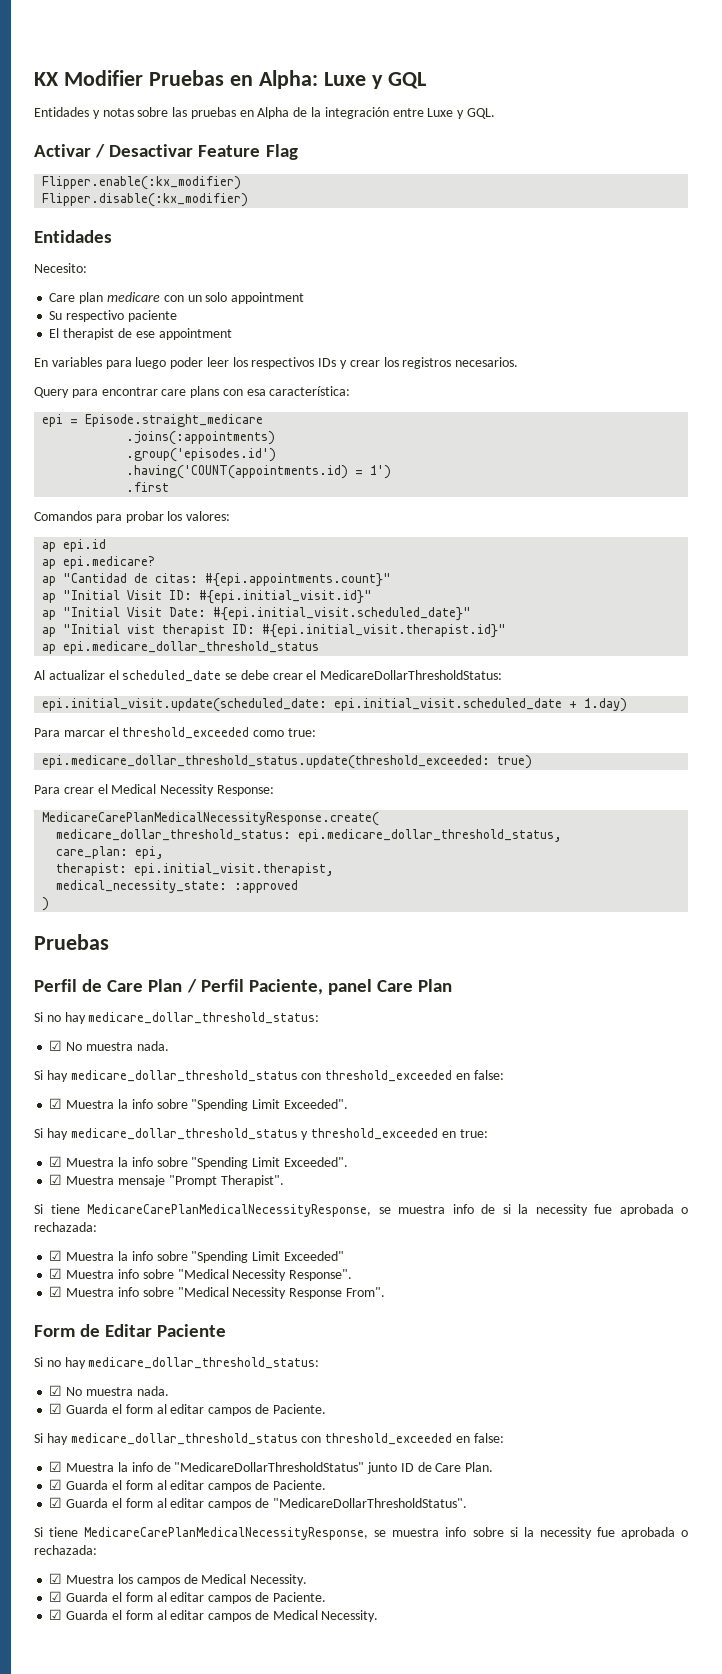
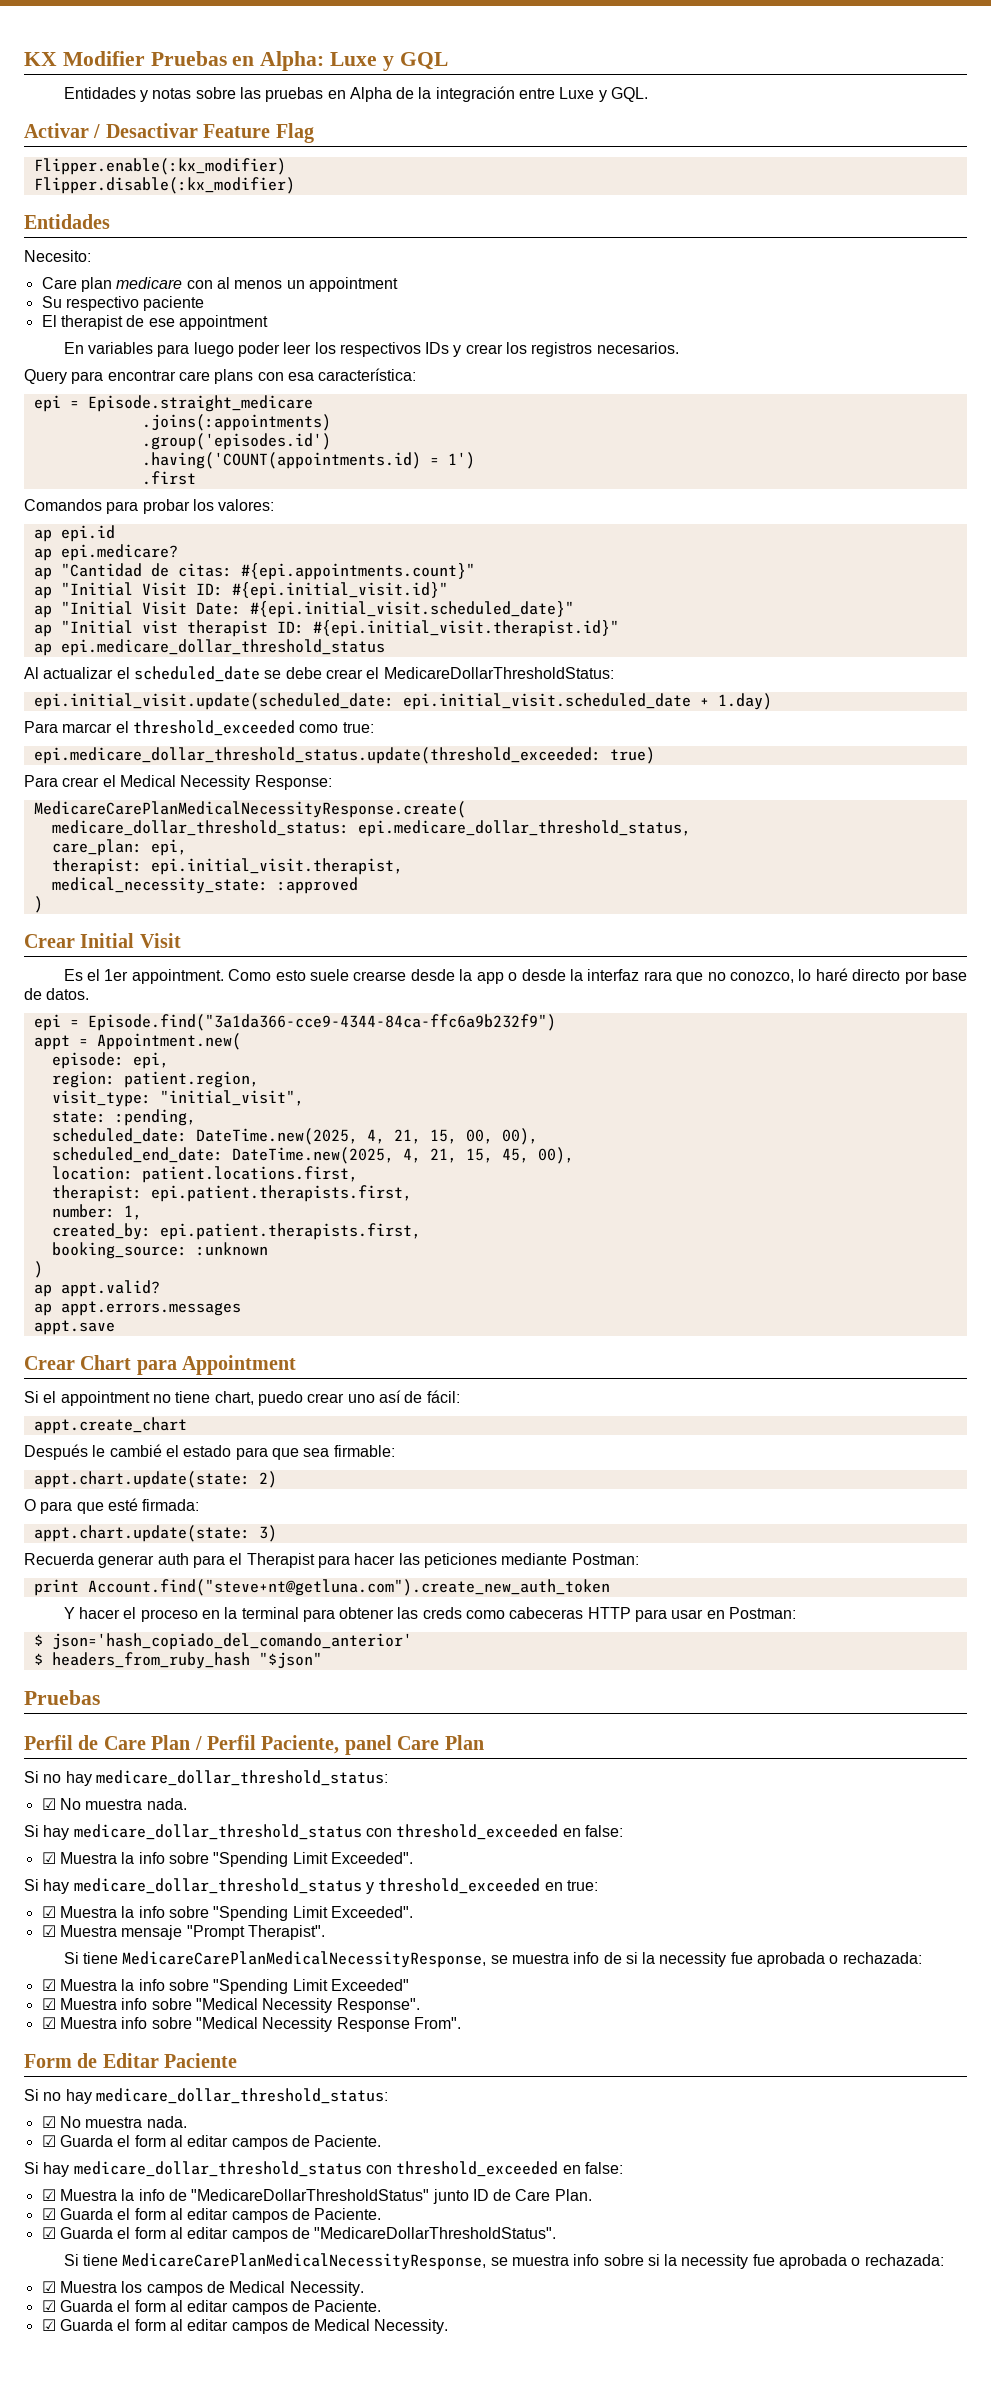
[187,292,228,302] un solo -> [216,277,305,289] al menos un
(50, 904) none -> [24,933,181,948] [63,968,968,984] [24,988,90,1000] [33,1014,556,1031] [33,1033,241,1050] [51,1052,169,1069] [51,1071,259,1088] [51,1090,304,1107] [51,1109,196,1126] [51,1128,538,1145] [51,1147,574,1164] [51,1166,358,1183] [51,1185,412,1202] [51,1204,142,1220] [51,1223,421,1240] [51,1242,268,1259] [33,1261,43,1278] [33,1280,160,1297] [33,1301,241,1316] [33,1320,115,1335] [24,1355,297,1375] [24,1390,460,1406] [33,1417,187,1434] [24,1444,395,1460] [33,1471,277,1488] [24,1498,200,1514] [33,1525,277,1542] [24,1553,639,1568] [33,1579,610,1596] [63,1607,797,1622] [33,1633,412,1650] [33,1652,322,1669] // Crear Initial Visit // Es el 1er appointment. Como esto suele crearse desde la app o desde la interfaz rara que no conozco, lo haré directo por base de datos. // epi = Episode.find("3a1da366-cce9-4344-84ca-ffc6a9b232f9") // appt = Appointment.new( // episode: epi, // region: patient.region, // visit_type: "initial_visit", // state: :pending, // scheduled_date: DateTime.new(2025, 4, 21, 15, 00, 00), // scheduled_end_date: DateTime.new(2025, 4, 21, 15, 45, 00), // location: patient.locations.first, // therapist: epi.patient.therapists.first, // number: 1, // created_by: epi.patient.therapists.first, // booking_source: :unknown // ) // ap appt.valid? // ap appt.errors.messages // appt.save // Crear Chart para Appointment // Si el appointment no tiene chart, puedo crear uno así de fácil: // appt.create_chart // Después le cambié el estado para que sea firmable: // appt.chart.update(state: 2) // O para que esté firmada: // appt.chart.update(state: 3) // Recuerda generar auth para el Therapist para hacer las peticiones mediante Postman: // print Account.find("steve+nt@getluna.com").create_new_auth_token // Y hacer el proceso en la terminal para obtener las creds como cabeceras HTTP para usar en Postman: // $ json='hash_copiado_del_comando_anterior' // $ headers_from_ruby_hash "$json"

